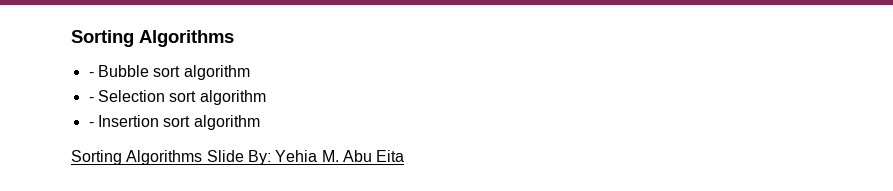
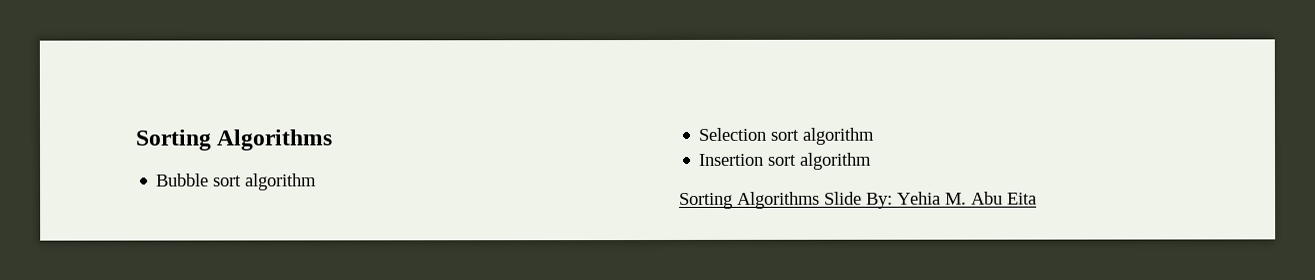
[88,72,94,77] - -> (334, 140) none
[88,97,94,102] - -> (318, 182) none
[88,122,94,127] - -> (876, 136) none

